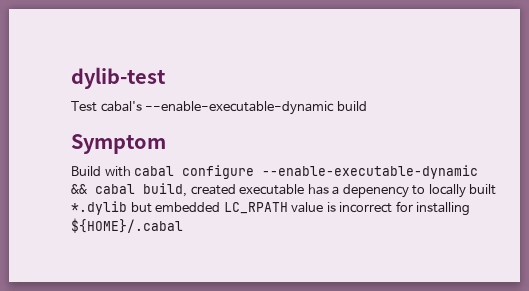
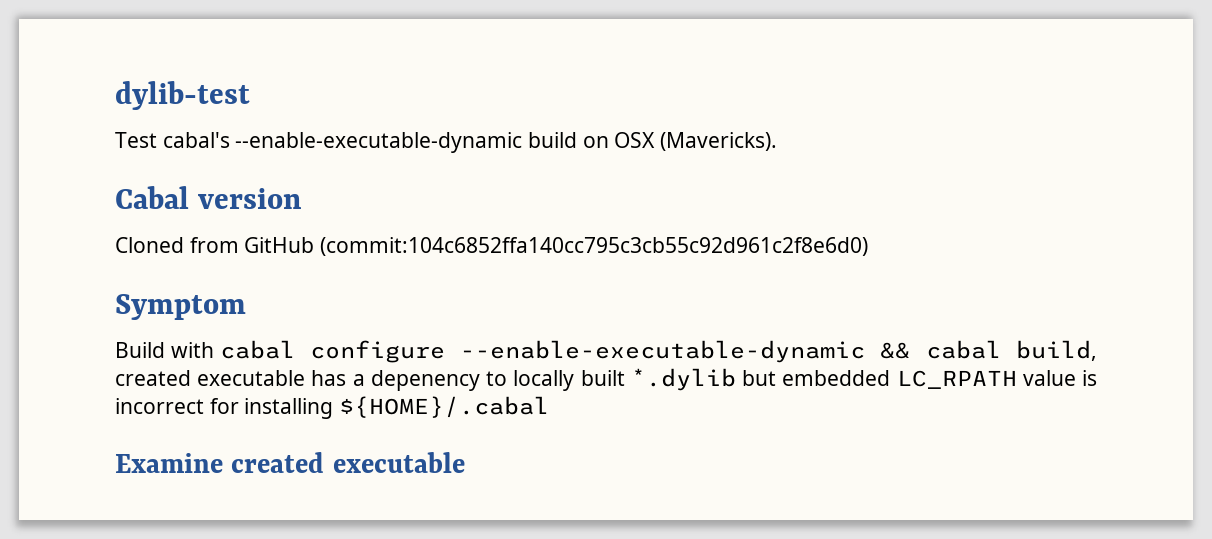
(367, 106) none -> [582,132,778,151] [115,186,303,209] [115,237,869,256] on OSX (Mavericks). // Cabal version // Cloned from GitHub (commit:104c6852ffa140cc795c3cb55c92d961c2f8e6d0)
(183, 225) none -> [115,452,465,473] // Examine created executable

